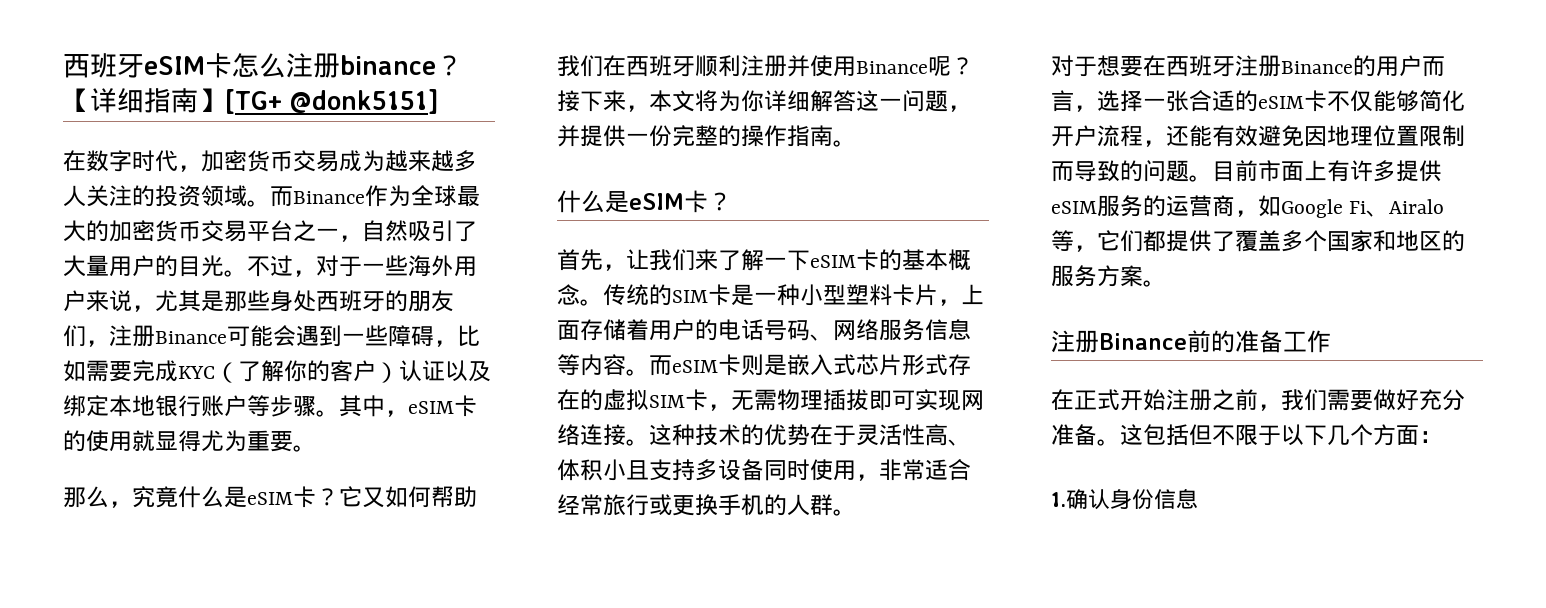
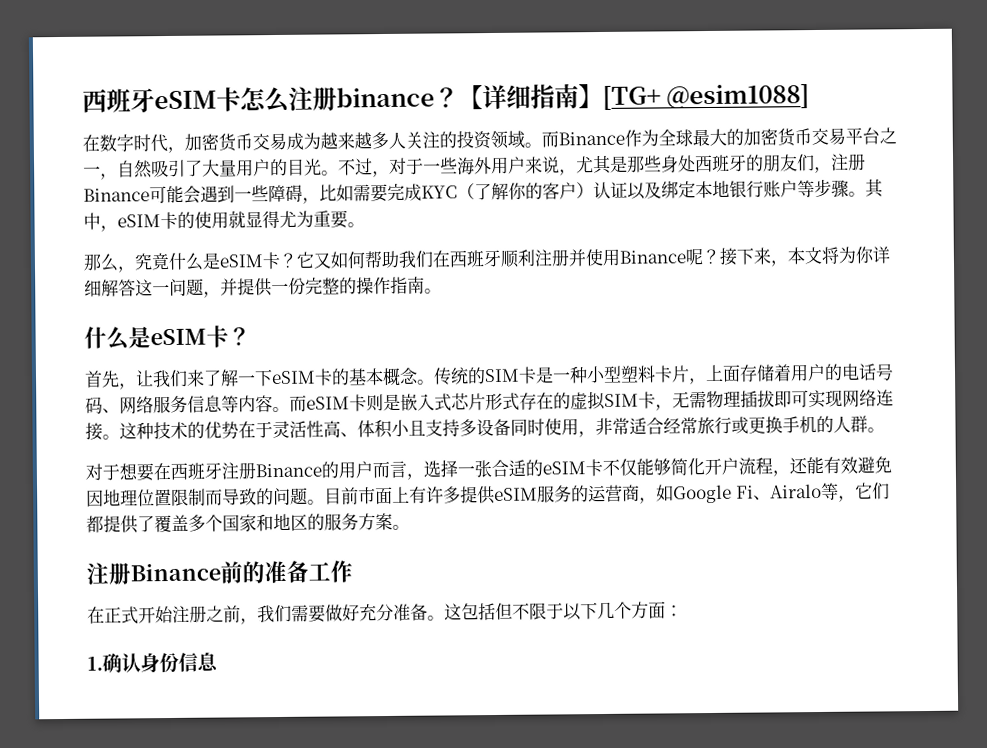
[290,89,439,114] @donk5151] -> [666,84,811,110] @esim1088]

